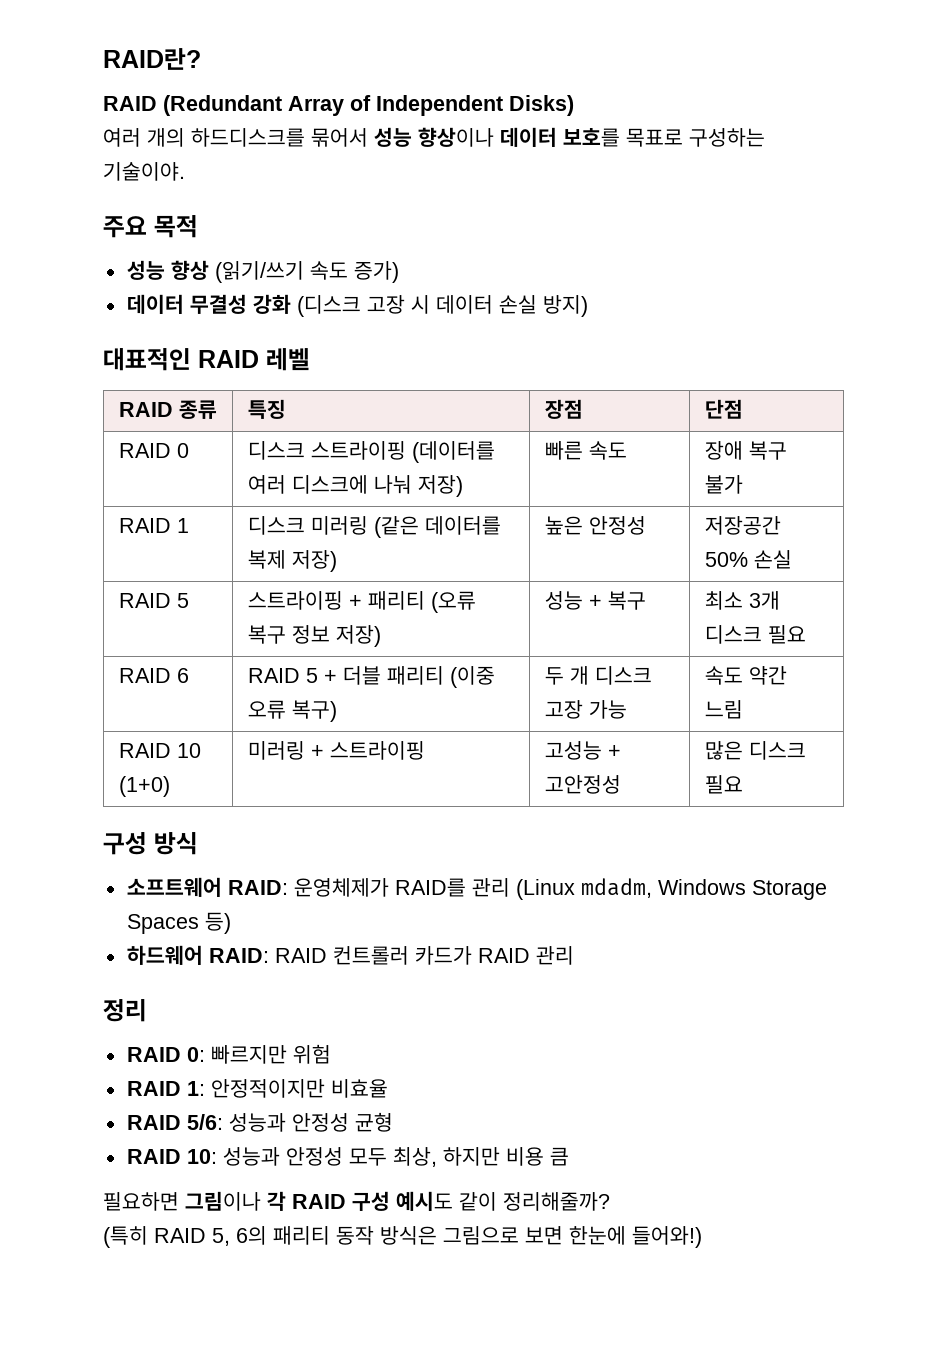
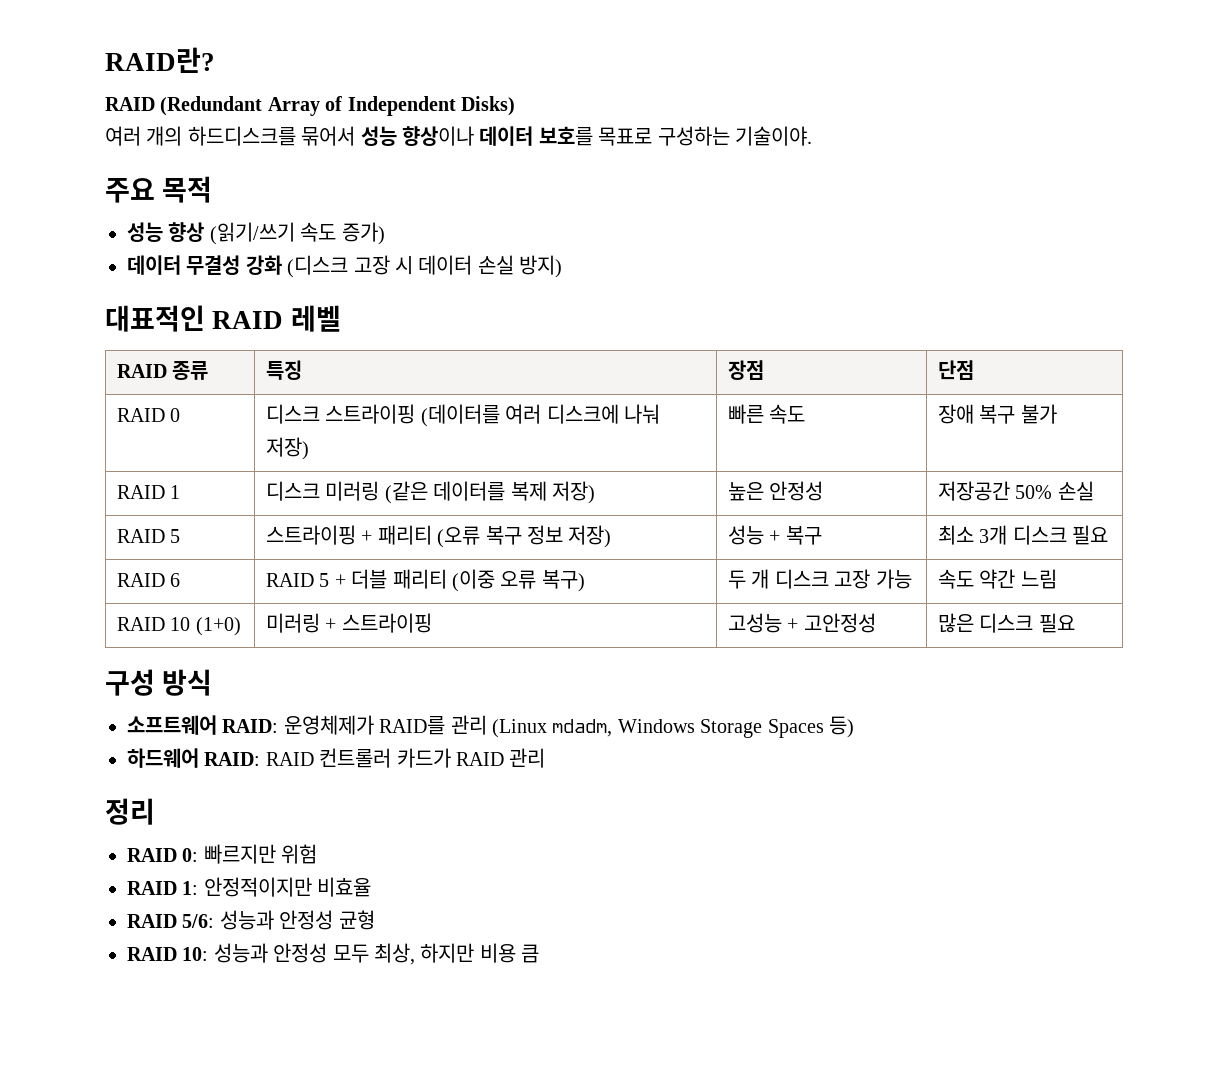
[103,1191,610,1211] [103,1226,702,1248] // 필요하면 그림이나 각 RAID 구성 예시도 같이 정리해줄까? // (특히 RAID 5, 6의 패리티 동작 방식은 그림으로 보면 한눈에 들어와!) -> (540, 953) none

